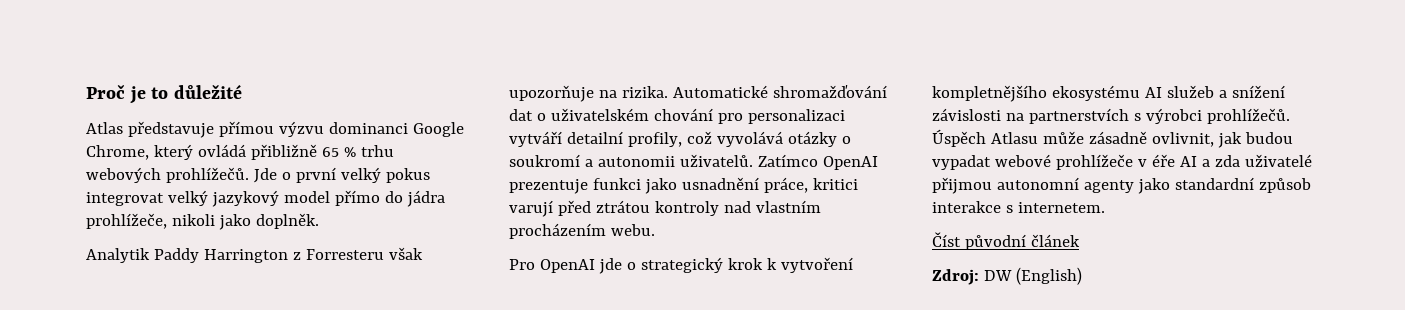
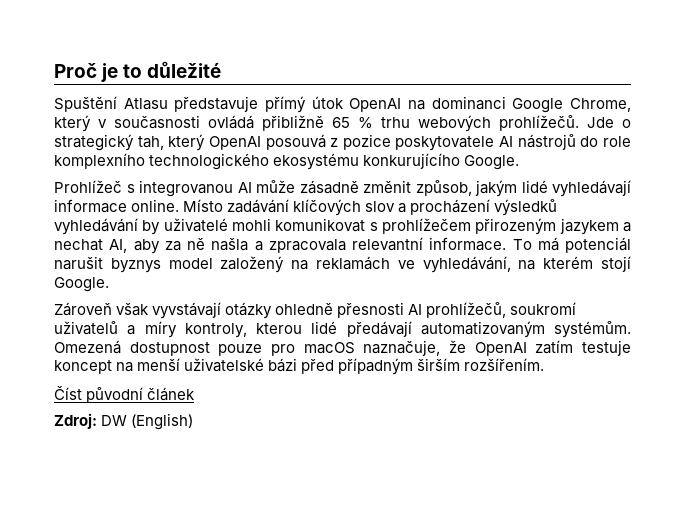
[86,121,324,138] Atlas představuje přímou výzvu -> [54,96,426,113] Spuštění Atlasu představuje přímý útok OpenAI na
(193, 152) none -> [98,115,200,129] v současnosti
[295,167,430,183] [86,190,445,207] [86,213,319,230] [86,247,423,263] [509,84,887,102] [509,108,845,124] [509,131,851,147] [509,154,878,170] [509,177,858,194] [509,200,821,217] [509,223,655,239] [509,257,853,274] [932,85,1285,102] [932,108,1290,124] [932,129,1293,148] [932,154,1312,170] [932,177,1311,194] [932,201,1105,213] první velký pokus integrovat velký jazykový model přímo do jádra prohlížeče, nikoli jako doplněk. // Analytik Paddy Harrington z Forresteru však upozorňuje na rizika. Automatické shromažďování dat o uživatelském chování pro personalizaci vytváří detailní profily, což vyvolává otázky o soukromí a autonomii uživatelů. Zatímco OpenAI prezentuje funkci jako usnadnění práce, kritici varují před ztrátou kontroly nad vlastním procházením webu. // Pro OpenAI jde o strategický krok k vytvoření kompletnějšího ekosystému AI služeb a snížení závislosti na partnerstvích s výrobci prohlížečů. Úspěch Atlasu může zásadně ovlivnit, jak budou vypadat webové prohlížeče v éře AI a zda uživatelé přijmou autonomní agenty jako standardní způsob interakce s internetem. -> [54,134,631,151] [54,153,520,170] [54,180,631,197] [54,199,558,216] [54,218,631,235] [54,237,631,254] [54,256,631,273] [54,277,109,292] [54,302,577,319] [54,321,631,338] [54,340,632,356] [54,358,545,375] strategický tah, který OpenAI posouvá z pozice poskytovatele AI nástrojů do role komplexního technologického ekosystému konkurujícího Google. // Prohlížeč s integrovanou AI může zásadně změnit způsob, jakým lidé vyhledávají informace online. Místo zadávání klíčových slov a procházení výsledků vyhledávání by uživatelé mohli komunikovat s prohlížečem přirozeným jazykem a nechat AI, aby za ně našla a zpracovala relevantní informace. To má potenciál narušit byznys model založený na reklamách ve vyhledávání, na kterém stojí Google. // Zároveň však vyvstávají otázky ohledně přesnosti AI prohlížečů, soukromí uživatelů a míry kontroly, kterou lidé předávají automatizovaným systémům. Omezená dostupnost pouze pro macOS naznačuje, že OpenAI zatím testuje koncept na menší uživatelské bázi před případným širším rozšířením.

